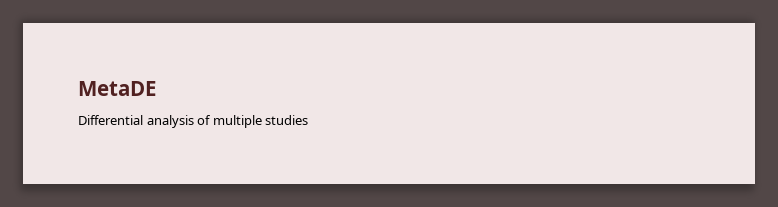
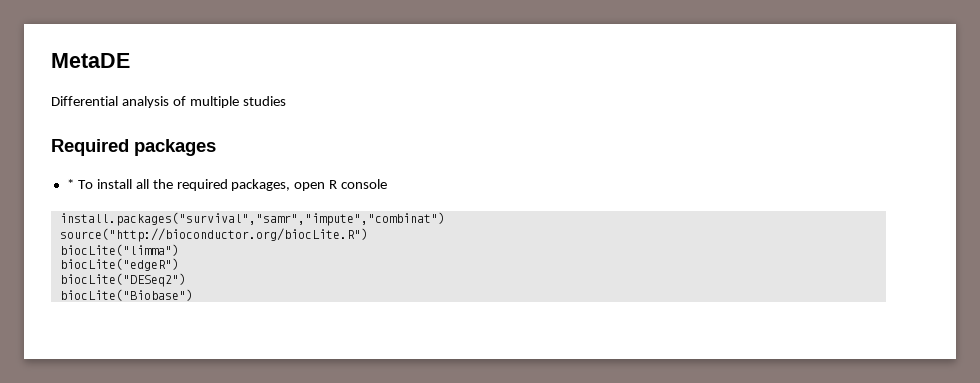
(309, 120) none -> [51,139,216,156] [66,179,388,191] [59,212,445,226] [59,228,368,242] [59,244,179,256] [59,258,179,271] [59,273,186,287] [59,289,193,301] // Required packages // * To install all the required packages, open R console // install.packages("survival","samr","impute","combinat") // source("http://bioconductor.org/biocLite.R") // biocLite("limma") // biocLite("edgeR") // biocLite("DESeq2") // biocLite("Biobase")

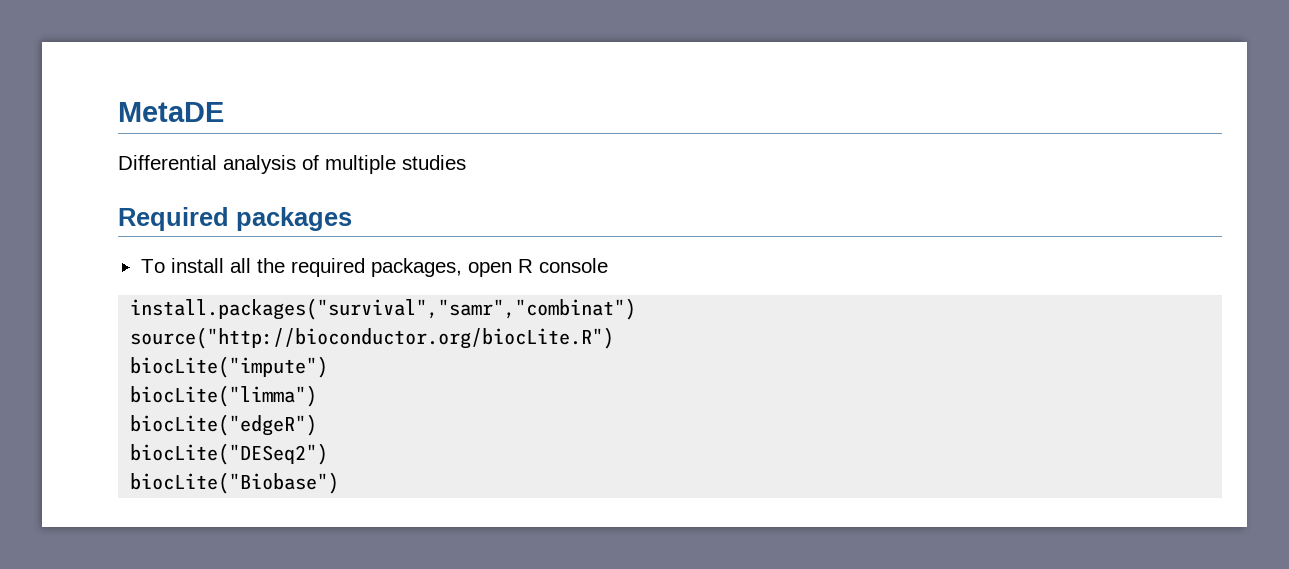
[66,179,74,189] * -> (352, 219) none
[59,212,445,226] install.packages("survival","samr","impute","combinat") -> [130,298,637,320] install.packages("survival","samr","combinat")
(368, 235) none -> [130,356,329,378] // biocLite("impute")

